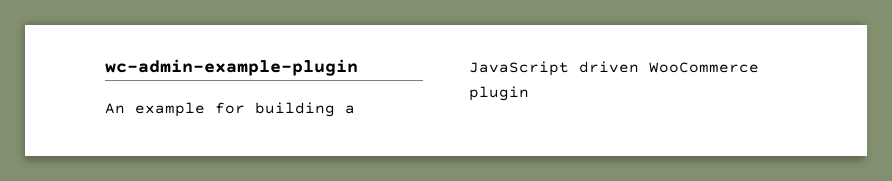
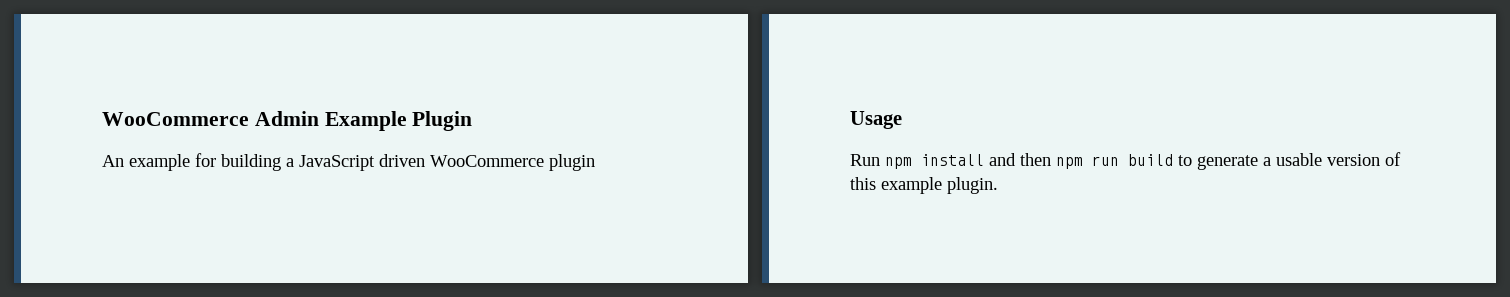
[105,59,358,76] wc-admin-example-plugin -> [102,111,473,131] WooCommerce Admin Example Plugin
(529, 93) none -> [850,111,902,129] [850,152,1401,170] [850,177,998,194] // Usage // Run npm install and then npm run build to generate a usable version of this example plugin.

